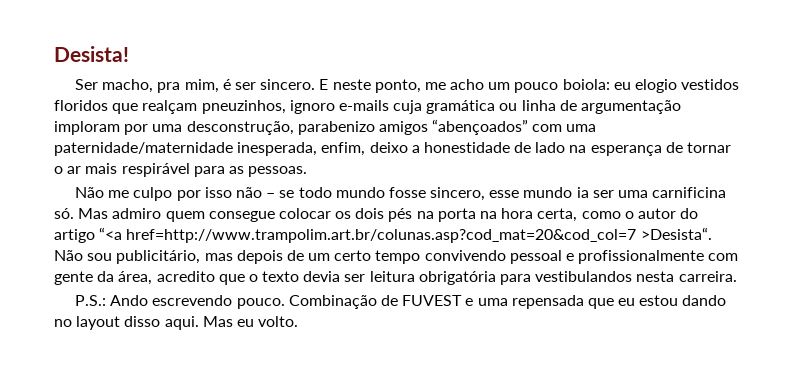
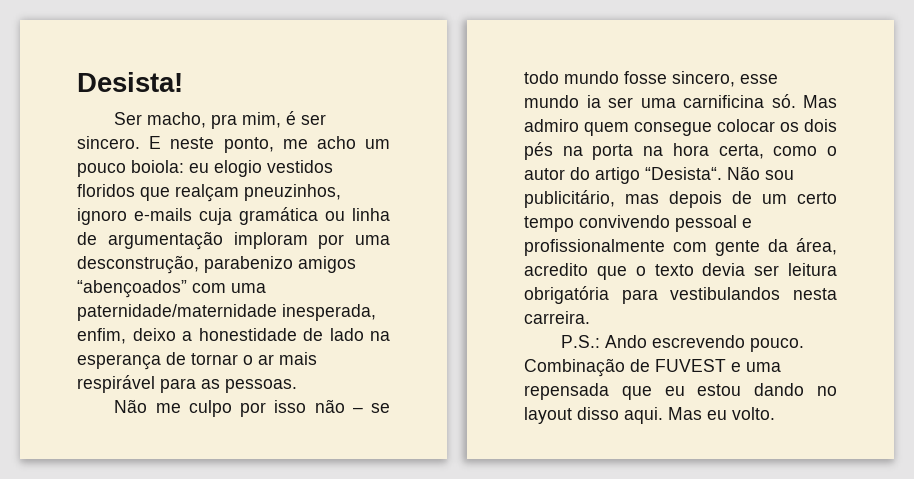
[99,227,712,243] “<a href=http://www.trampolim.art.br/colunas.asp?cod_mat=20&cod_col=7 >Desista“. -> [645,167,722,180] “Desista“.

